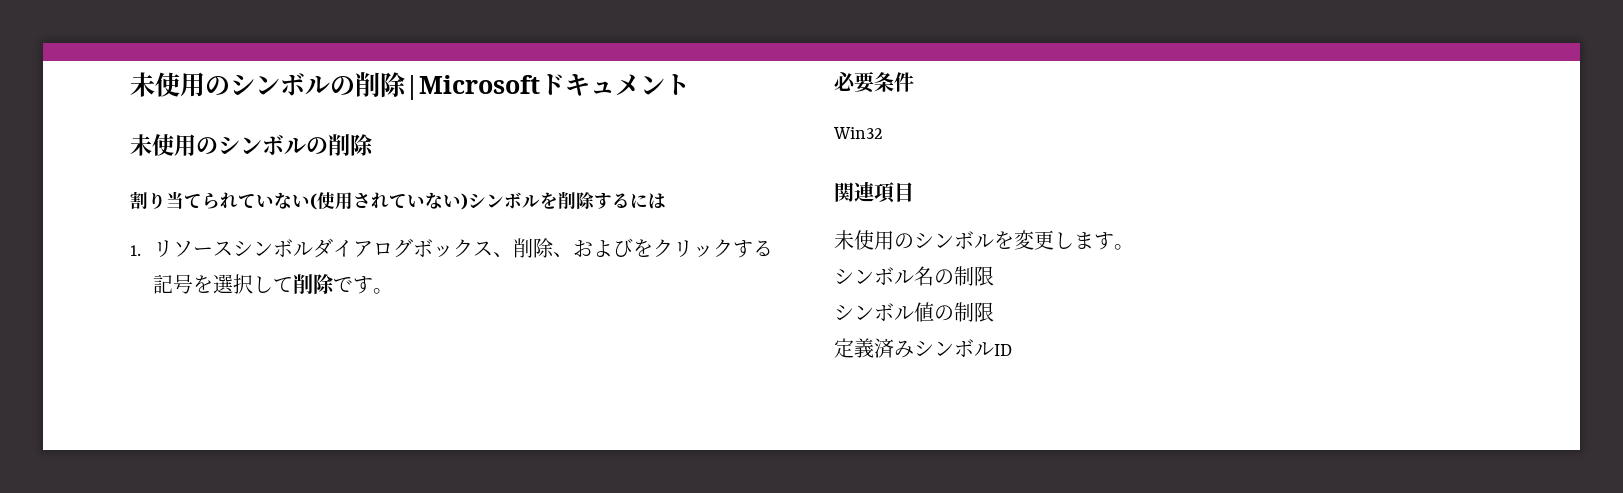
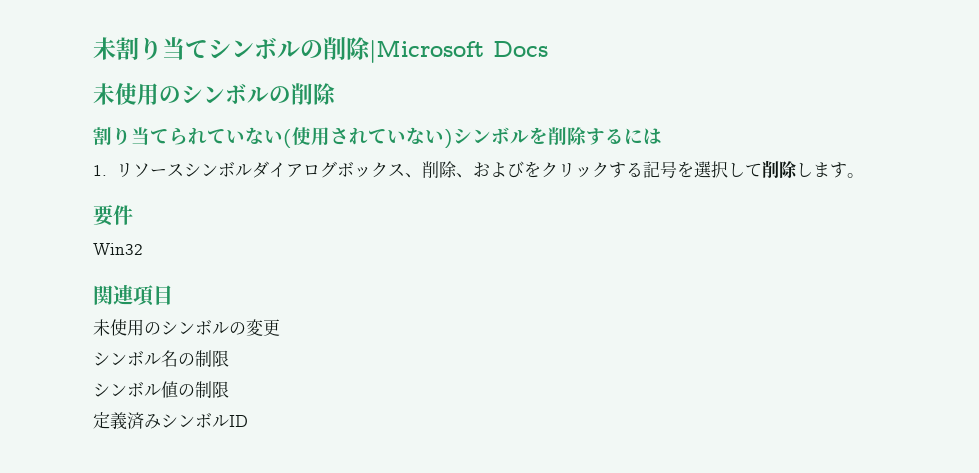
[130,72,230,97] 未使用の -> [93,37,208,60] 未割り当て
[540,73,690,96] ドキュメント -> [493,41,548,57] Docs
[333,276,394,294] [834,72,894,93] です。 // 必要条 -> [795,162,864,178] [93,205,114,226] します。 // 要
[994,231,1014,249] を -> [229,322,246,335] の
[1054,232,1134,250] します。 -> (280, 327) none

